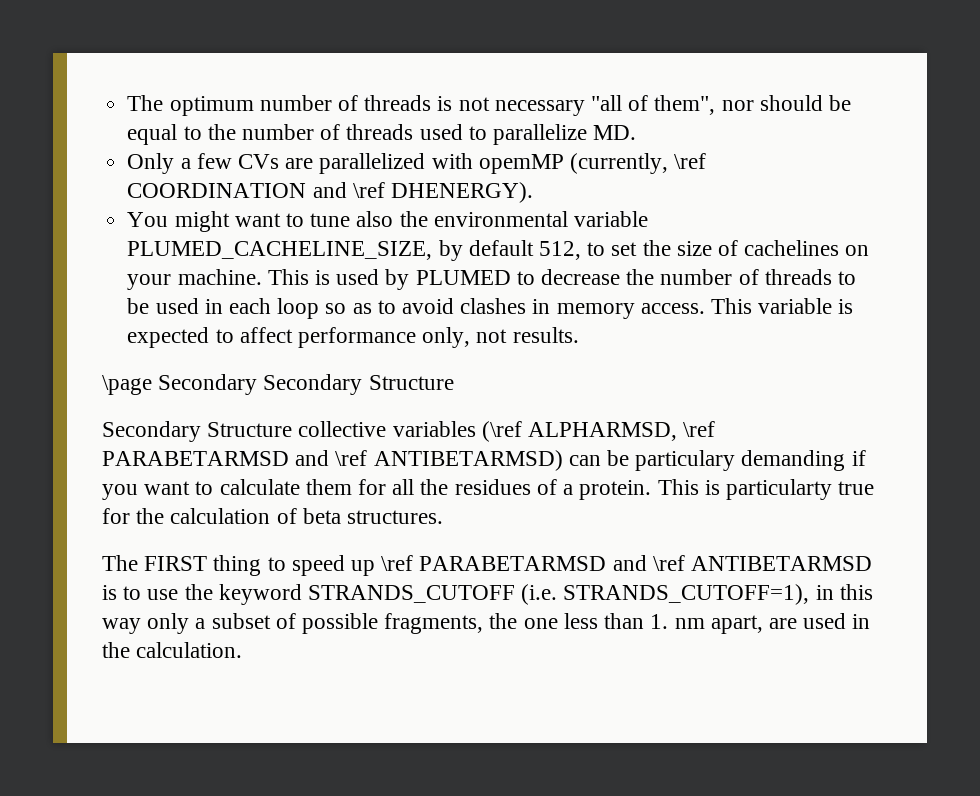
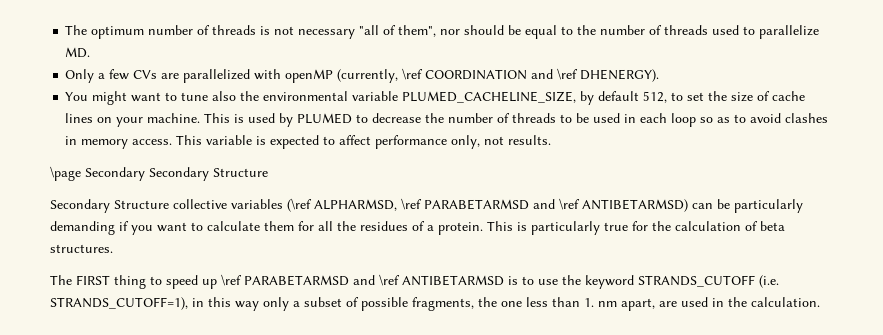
[478,154,564,174] opemMP -> [285,69,334,83] openMP
[744,240,840,256] cachelines -> [772,91,806,101] [65,113,94,123] cache lines
[635,450,736,471] particulary -> [734,199,803,213] particularly
[725,479,832,500] particularty -> [531,221,600,235] particularly

